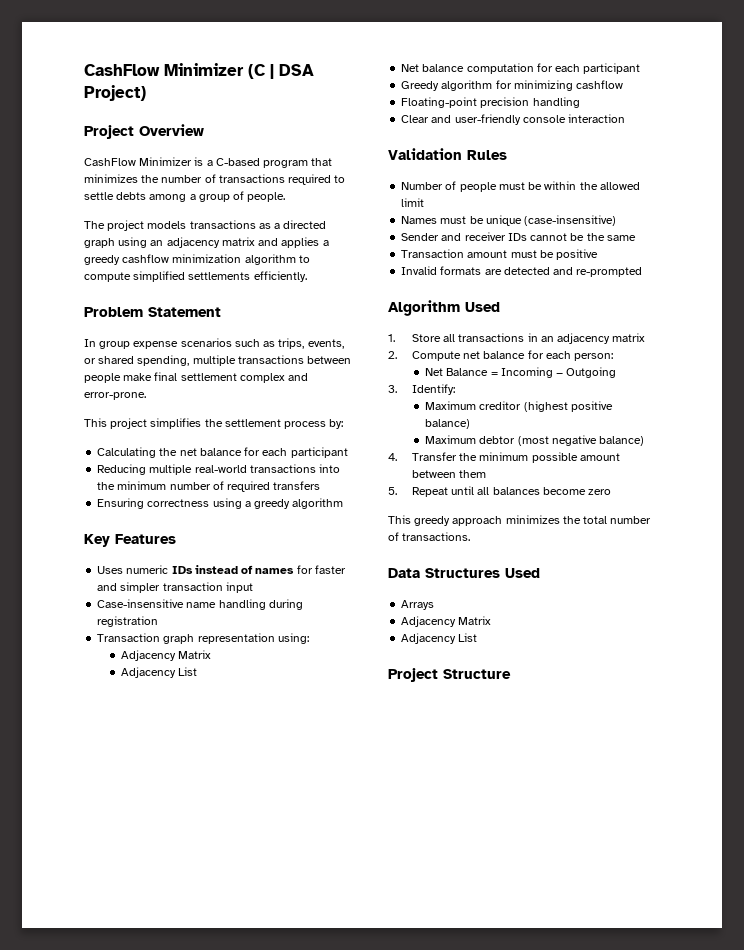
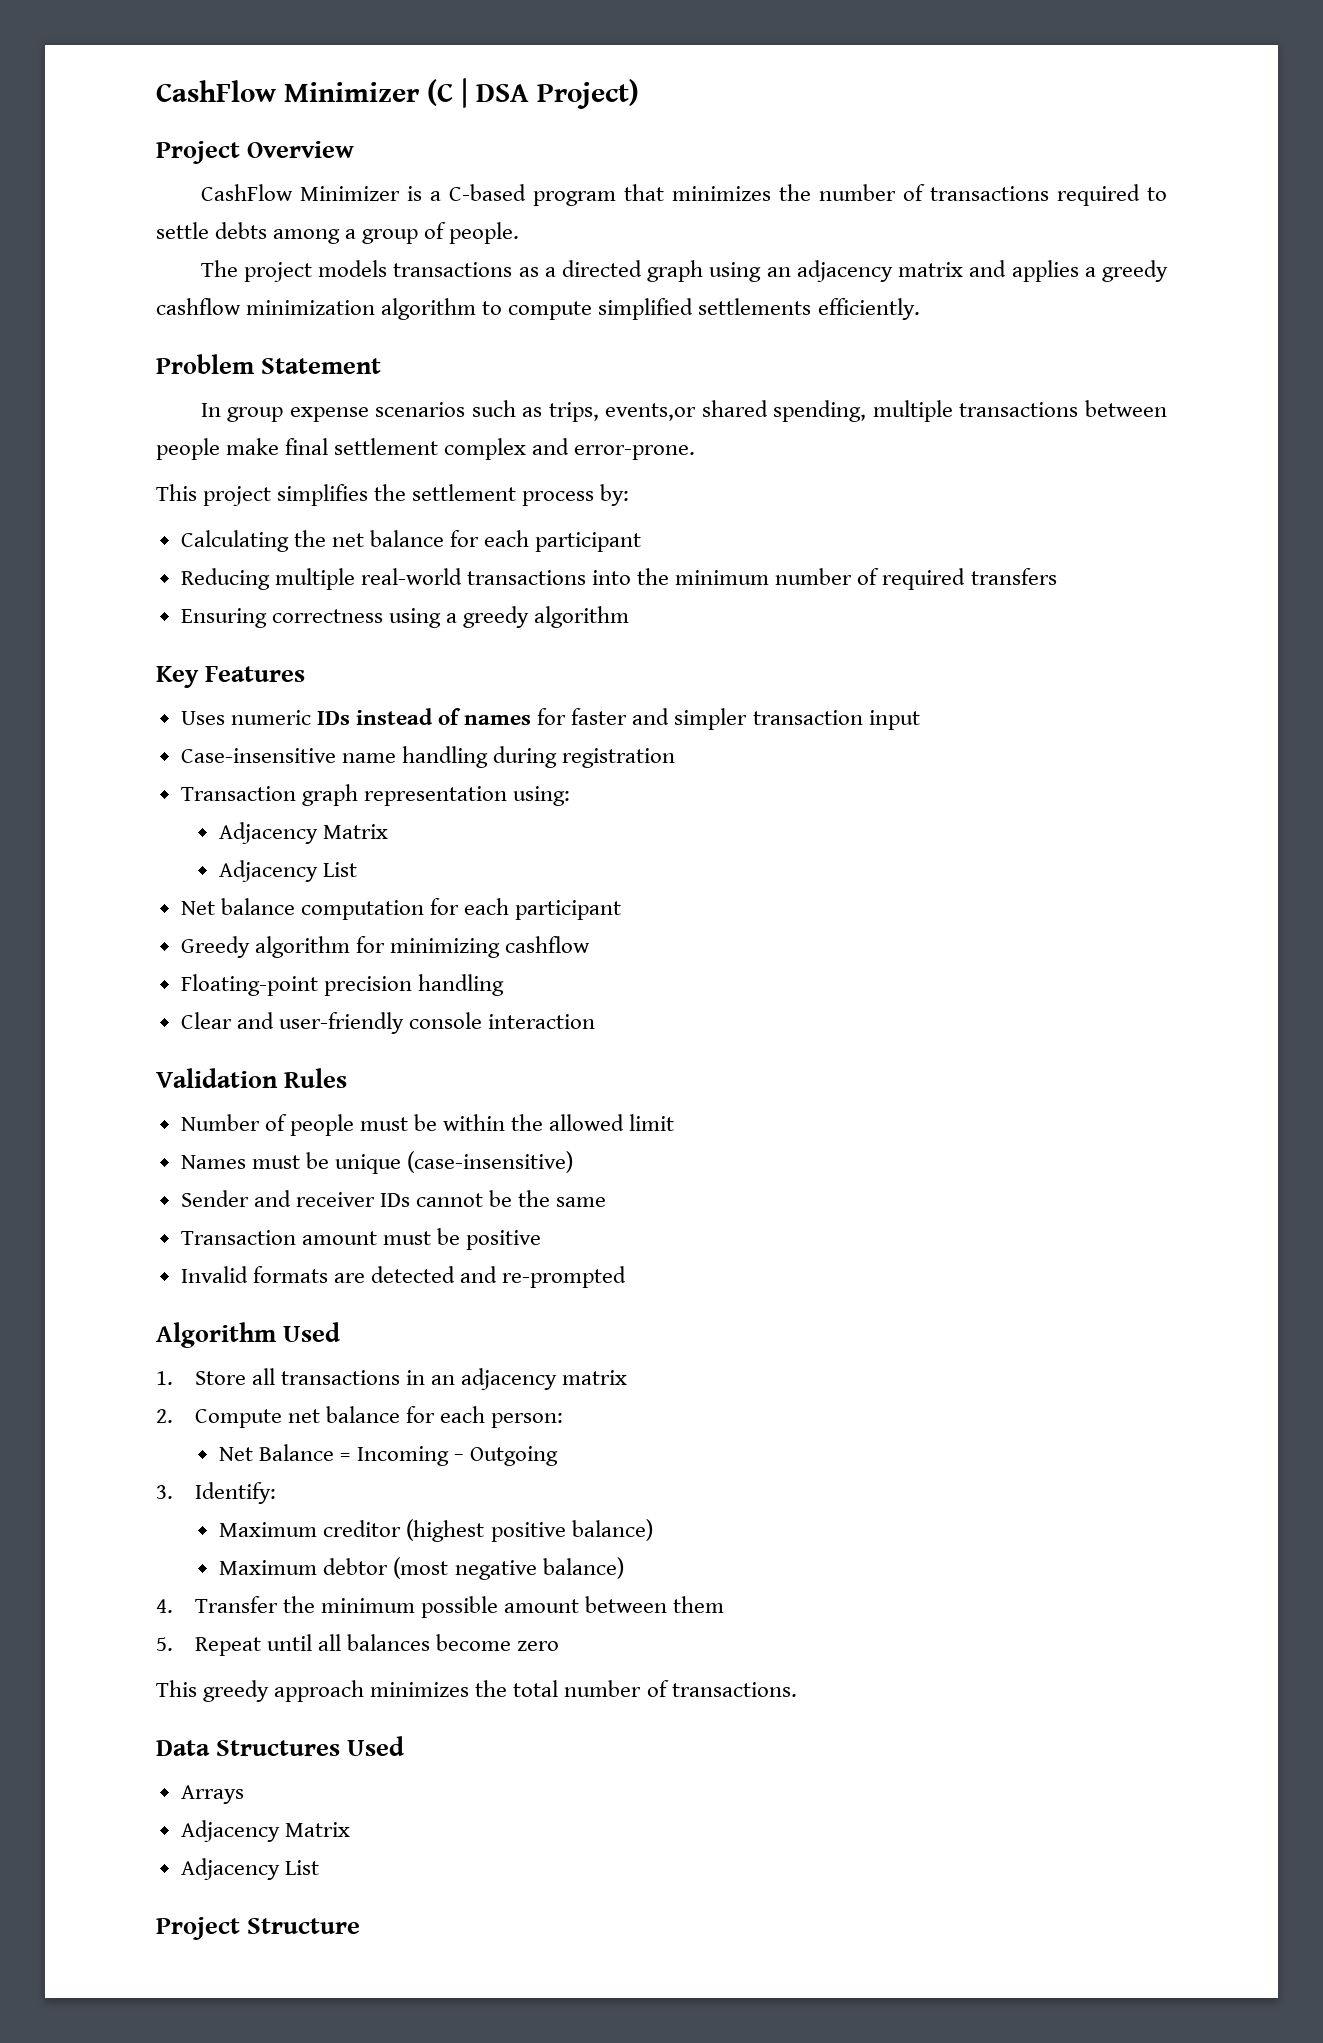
[307,339,344,349] [84,358,96,364] events, or -> [605,403,697,421] events,or

